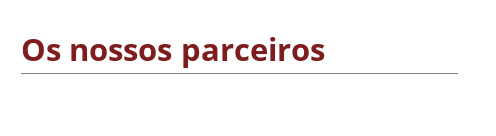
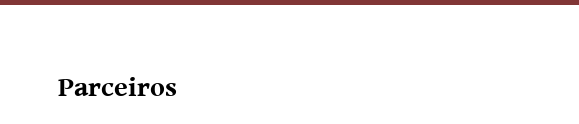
[21,37,325,68] Os nossos parceiros -> [58,77,177,96] Parceiros

